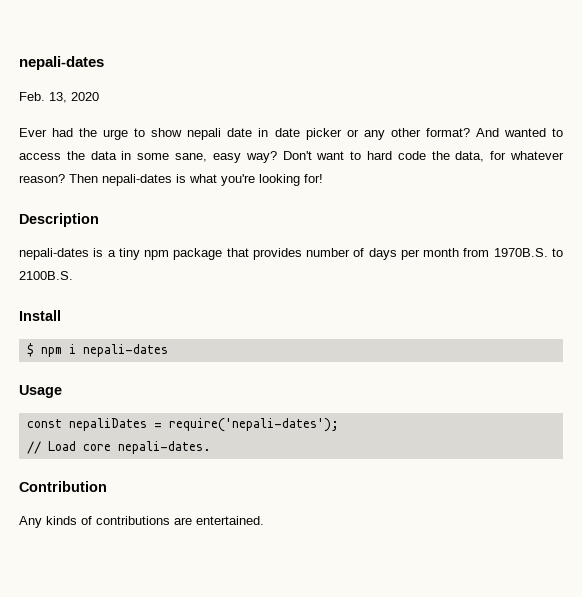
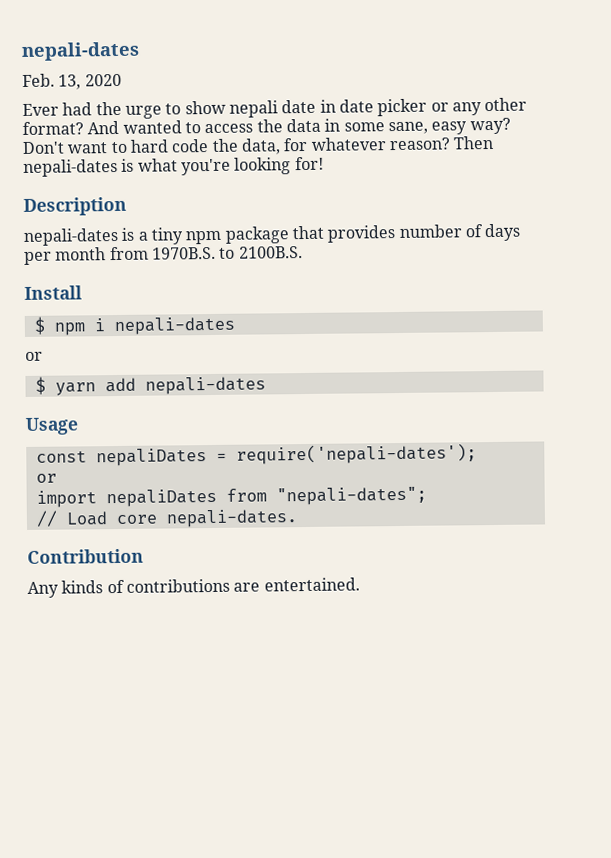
(168, 350) none -> [25,351,43,361] [34,376,266,396] // or // $ yarn add nepali-dates
(339, 425) none -> [35,473,57,483] [35,486,427,508] // or // import nepaliDates from "nepali-dates";

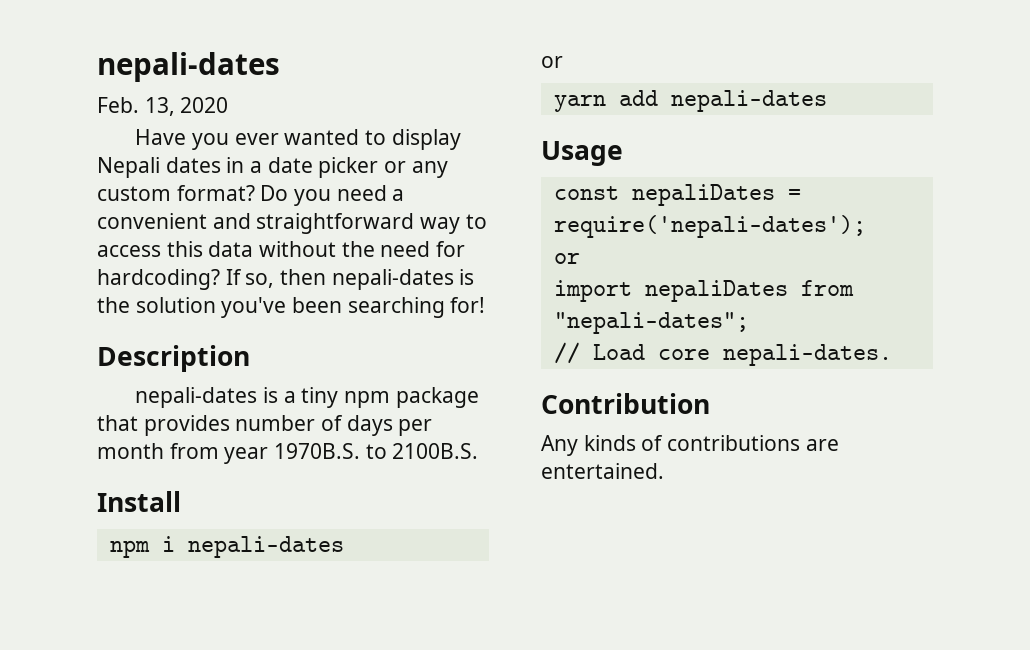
[22,97,528,119] [22,117,511,135] [22,135,495,155] [23,157,292,177] Ever had the urge to show nepali date in date picker or any other format? And wanted to access the data in some sane, easy way? Don't want to hard code the data, for whatever reason? Then nepali-dates is what you're looking -> [135,129,461,150] [97,157,448,178] [97,185,405,206] [97,213,487,234] [97,241,466,257] [97,269,475,290] [97,297,445,318] Have you ever wanted to display Nepali dates in a date picker or any custom format? Do you need a convenient and straightforward way to access this data without the need for hardcoding? If so, then nepali-dates is the solution you've been searching
(149, 253) none -> [224,447,269,464] year
[33,316,45,335] $ -> (181, 501) none
[34,376,46,395] $ -> (563, 62) none

